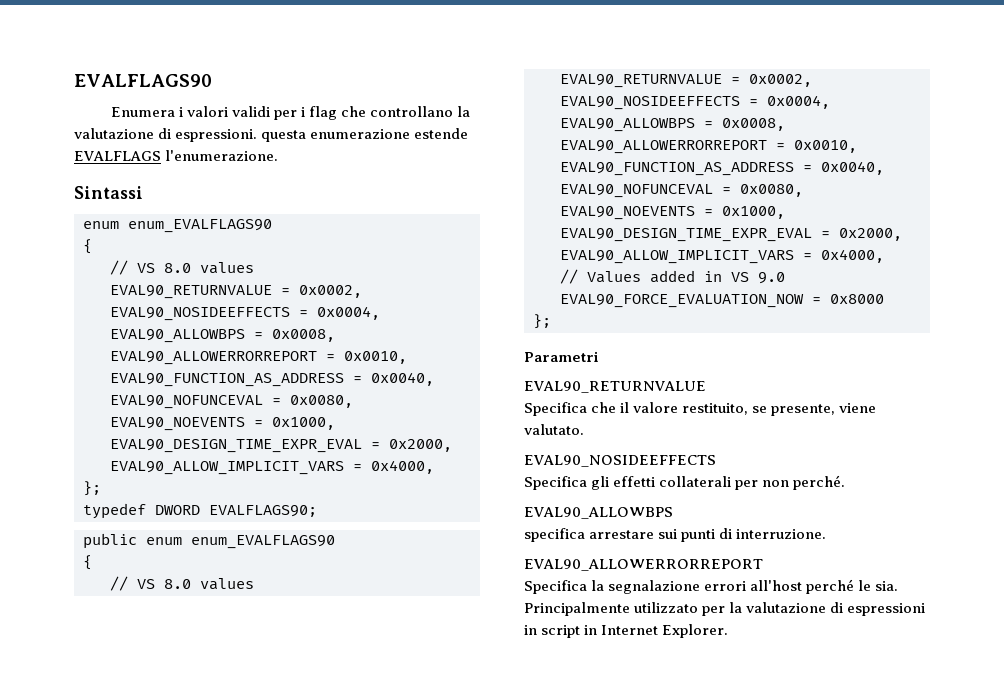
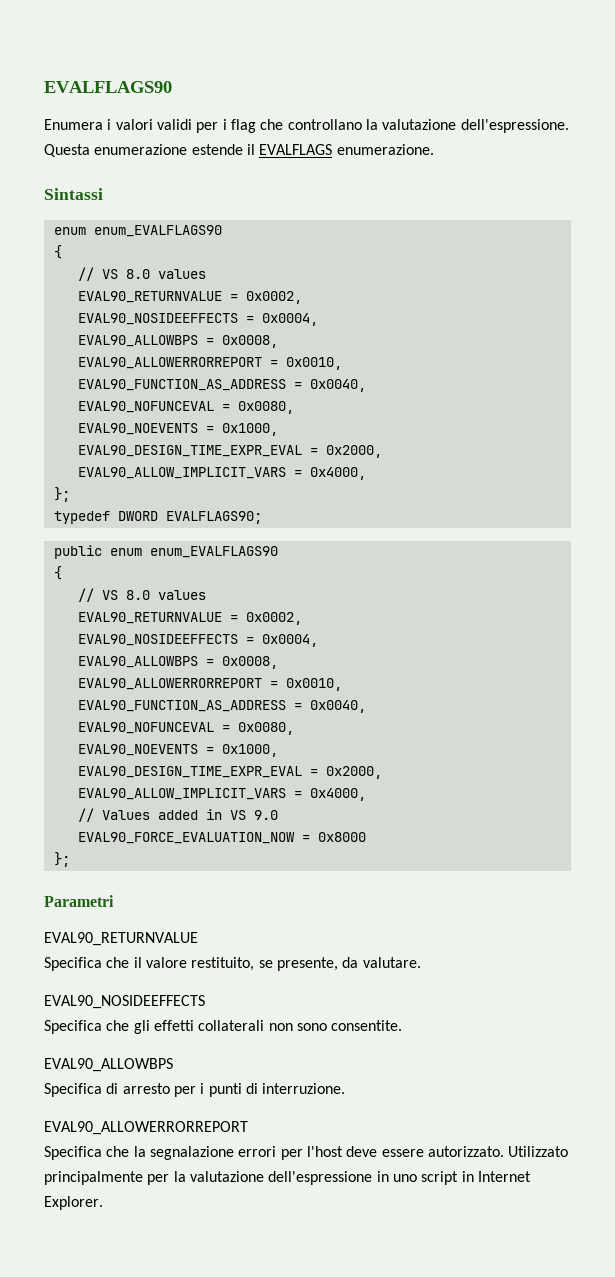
[158,128,469,142] [74,150,279,161] di espressioni. questa enumerazione estende EVALFLAGS l'enumerazione. -> [460,119,569,133] [44,144,434,157] dell'espressione. Questa enumerazione estende il EVALFLAGS enumerazione.
[839,403,877,413] [524,424,584,435] viene valutato. -> [342,957,421,968] da valutare.
(587, 483) none -> [106,1020,130,1031] che
[735,475,846,490] [524,507,673,519] [524,528,678,542] per non perché. // EVAL90_ALLOWBPS // specifica arrestare sui -> [268,1020,403,1031] [44,1058,173,1072] [44,1083,205,1097] non sono consentite. // EVAL90_ALLOWBPS // Specifica di arresto per i
(587, 587) none -> [106,1146,130,1157] che
[750,579,899,594] [524,602,926,616] [524,625,537,635] all'host perché le sia. Principalmente utilizzato per la valutazione di espressioni in -> [280,1146,569,1160] [44,1171,417,1185] per l'host deve essere autorizzato. Utilizzato principalmente per la valutazione dell'espressione in uno

